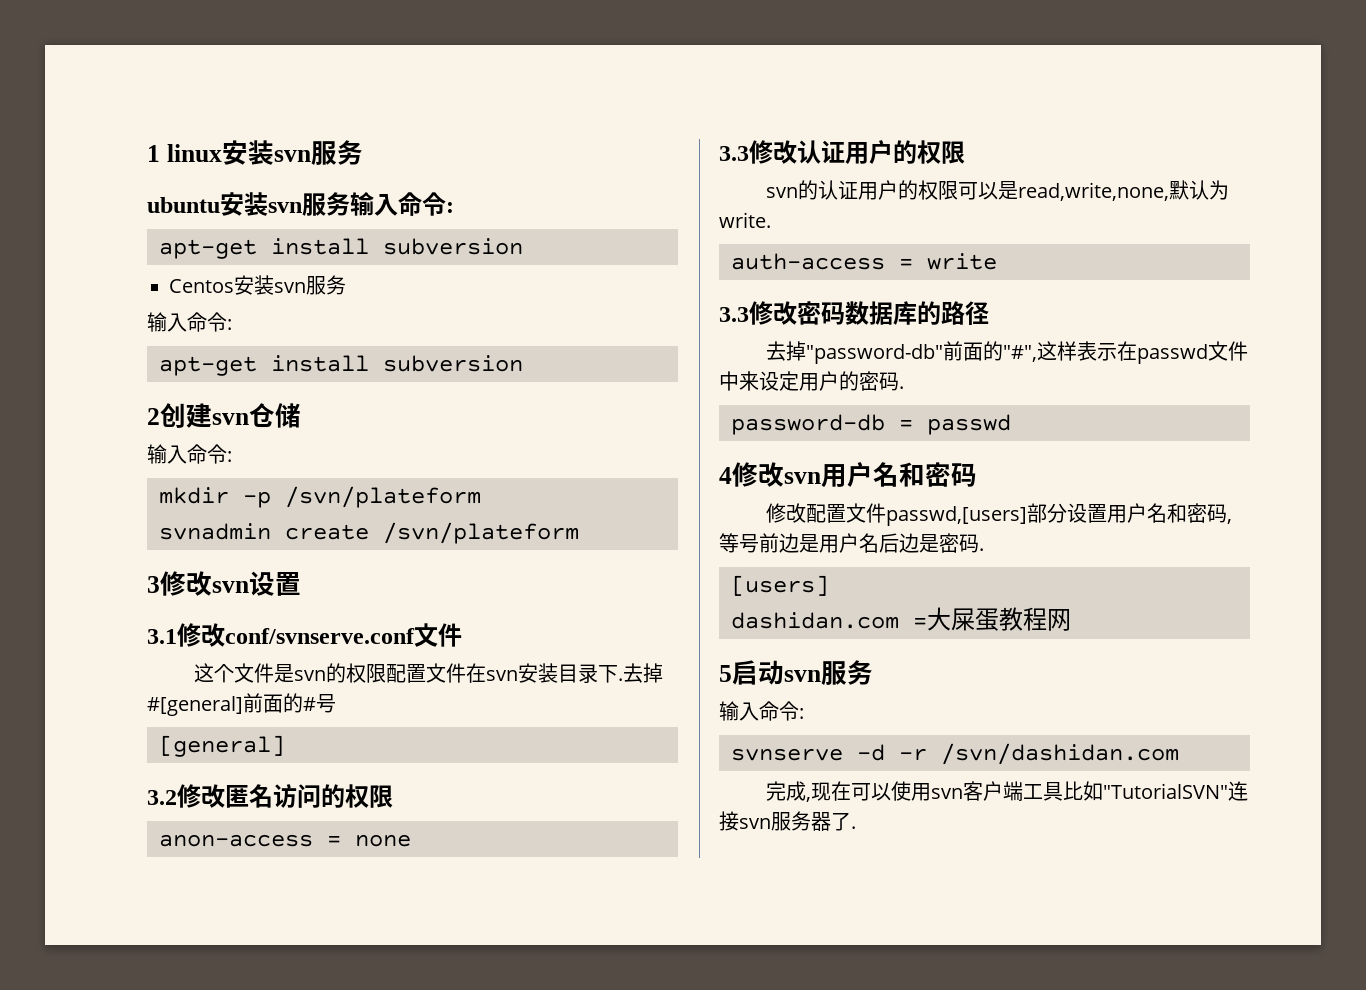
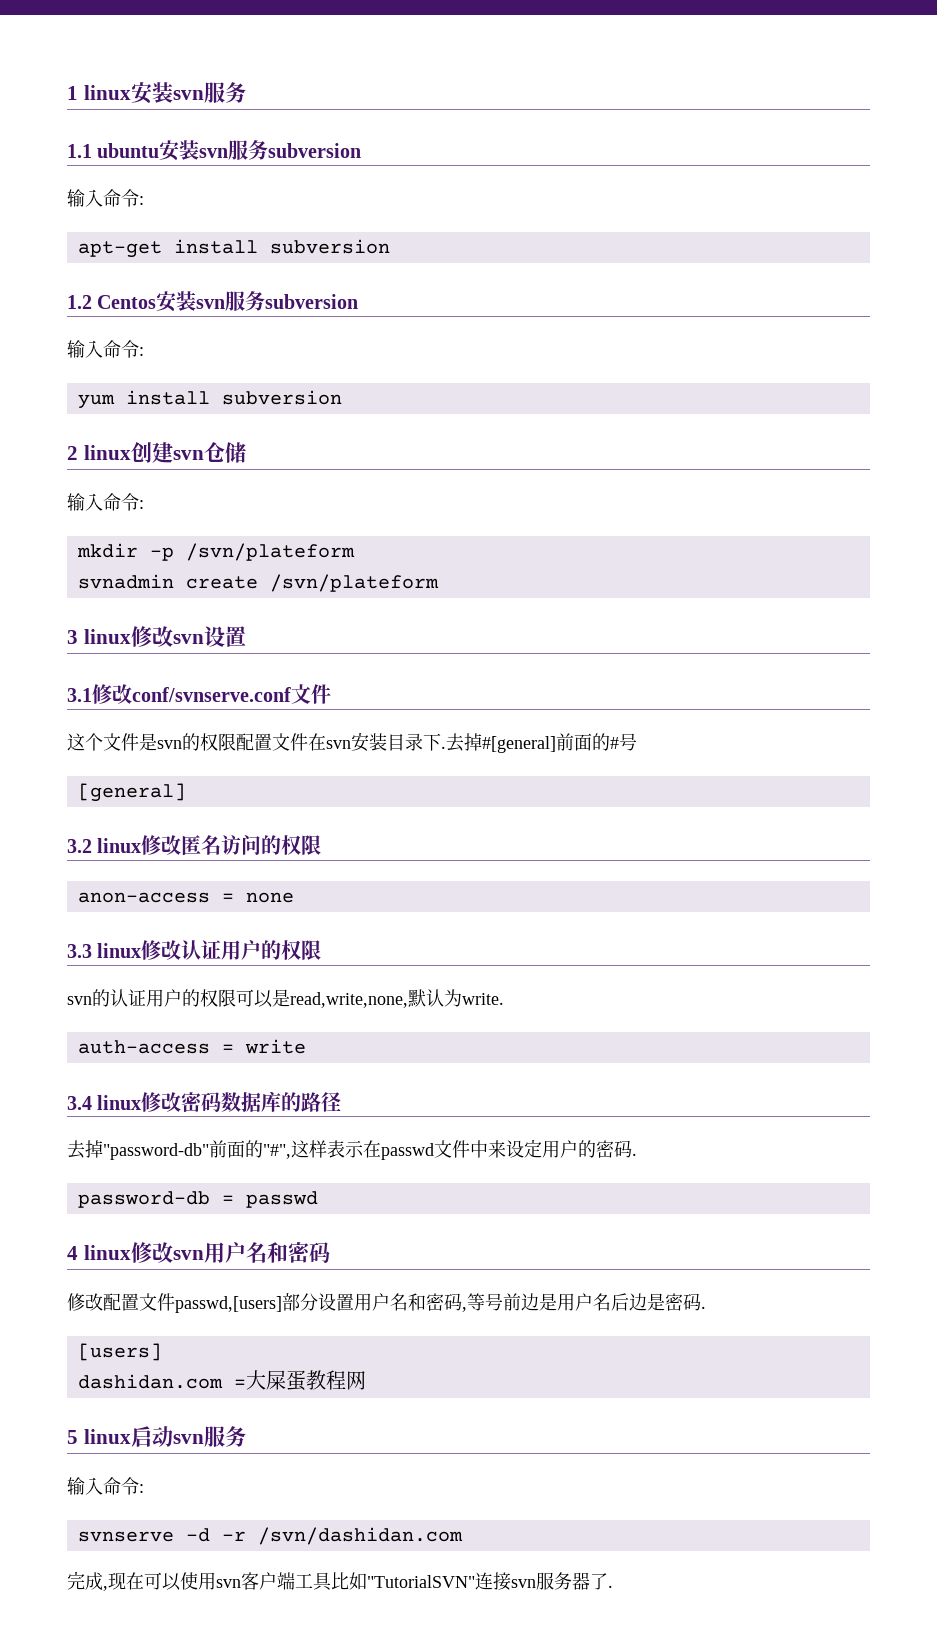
(363, 152) none -> [67,144,92,158] 1.1
[350,192,454,216] [159,238,523,259] [169,275,346,295] [147,312,232,332] [159,355,523,376] 输入命令: // apt-get install subversion // Centos安装svn服务 // 输入命令: // apt-get install subversion -> [268,143,362,158] [67,189,144,207] [77,239,390,258] [67,291,359,312] [67,340,144,358] [77,390,342,409] subversion // 输入命令: // apt-get install subversion // 1.2 Centos安装svn服务subversion // 输入命令: // yum install subversion
(160, 416) none -> [83,445,131,460] linux
(160, 584) none -> [83,629,131,644] linux
(177, 797) none -> [97,838,142,853] linux
(749, 153) none -> [97,943,142,958] linux
[719,307,749,322] 3.3 -> [67,1095,142,1110] 3.4 linux
(732, 475) none -> [83,1245,131,1260] linux
(732, 673) none -> [83,1429,131,1444] linux

